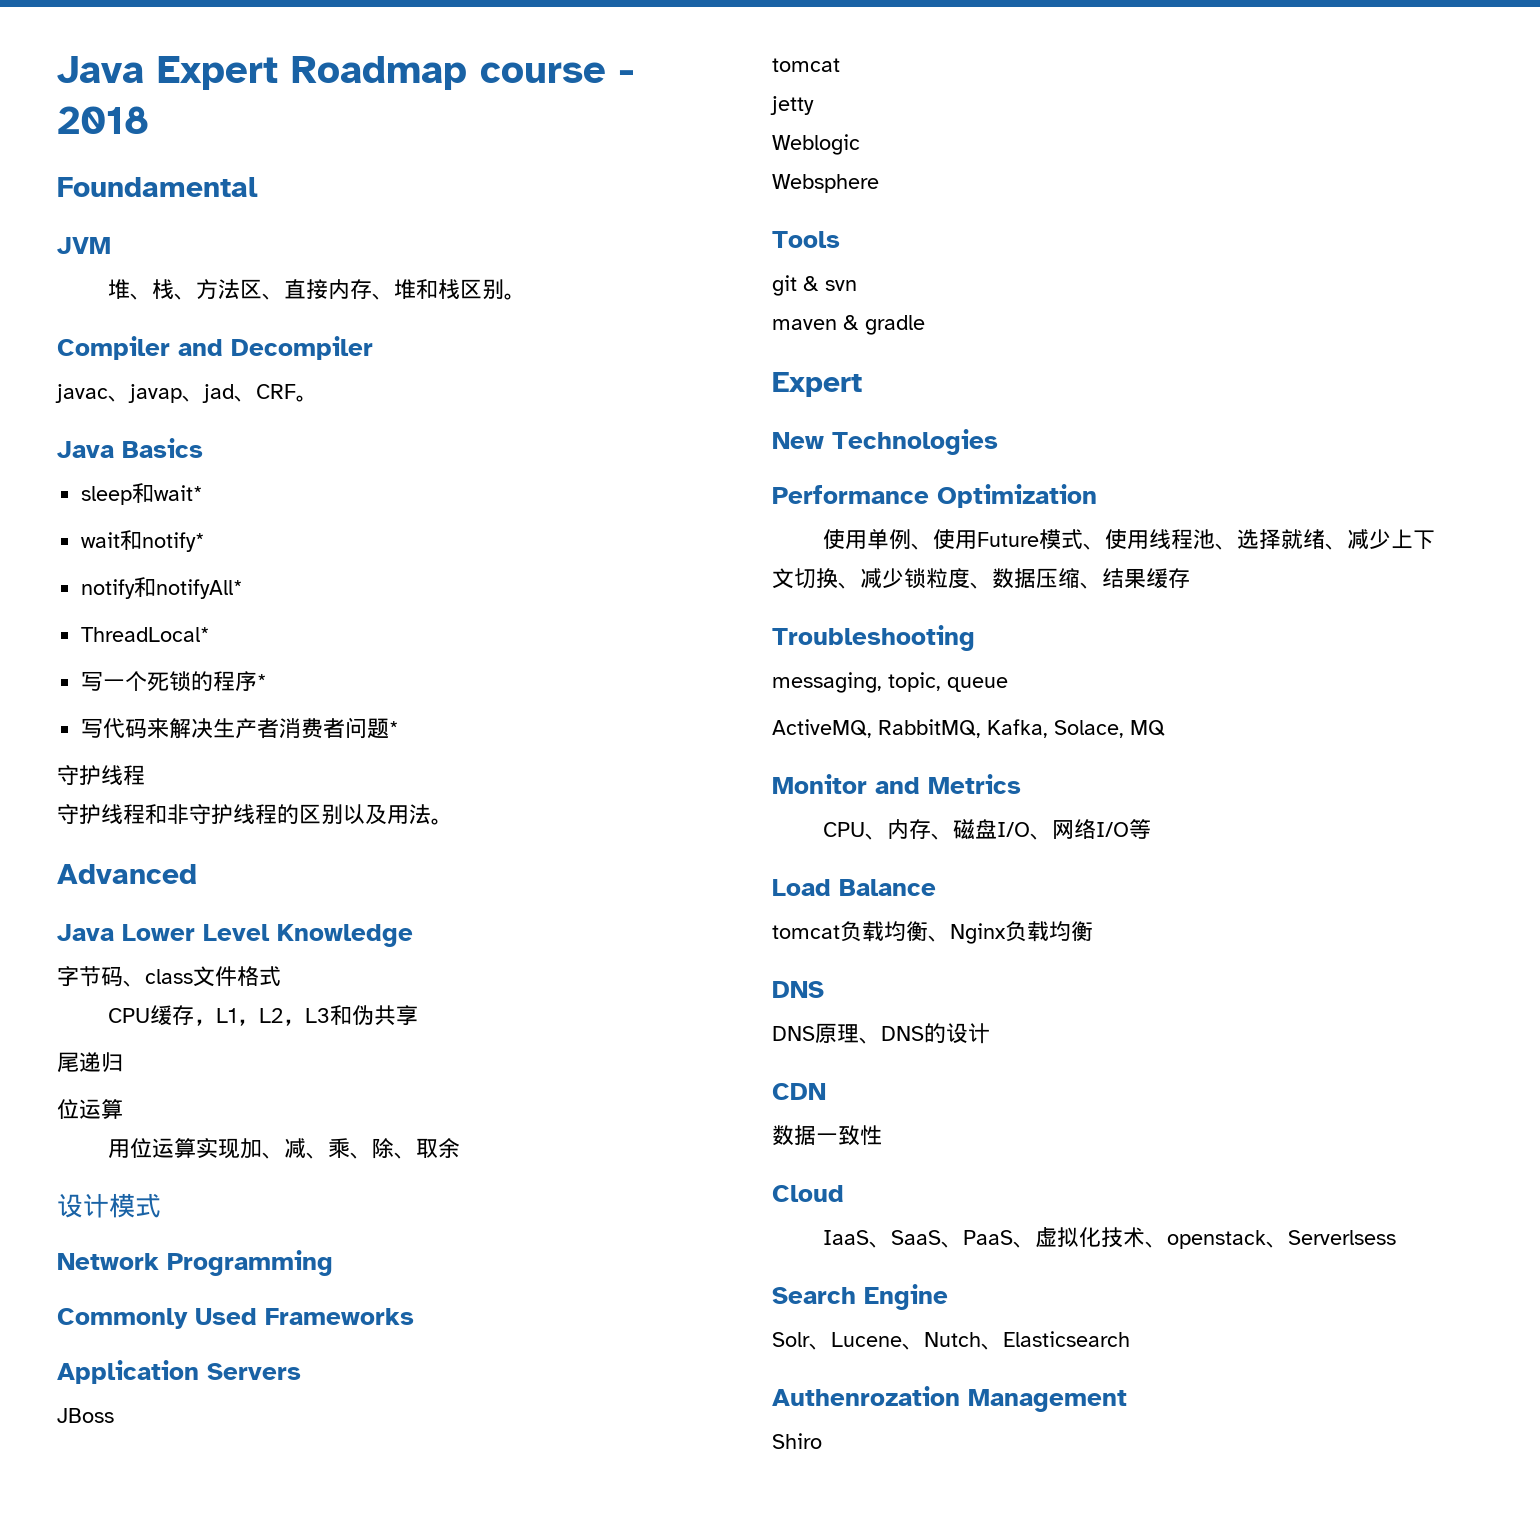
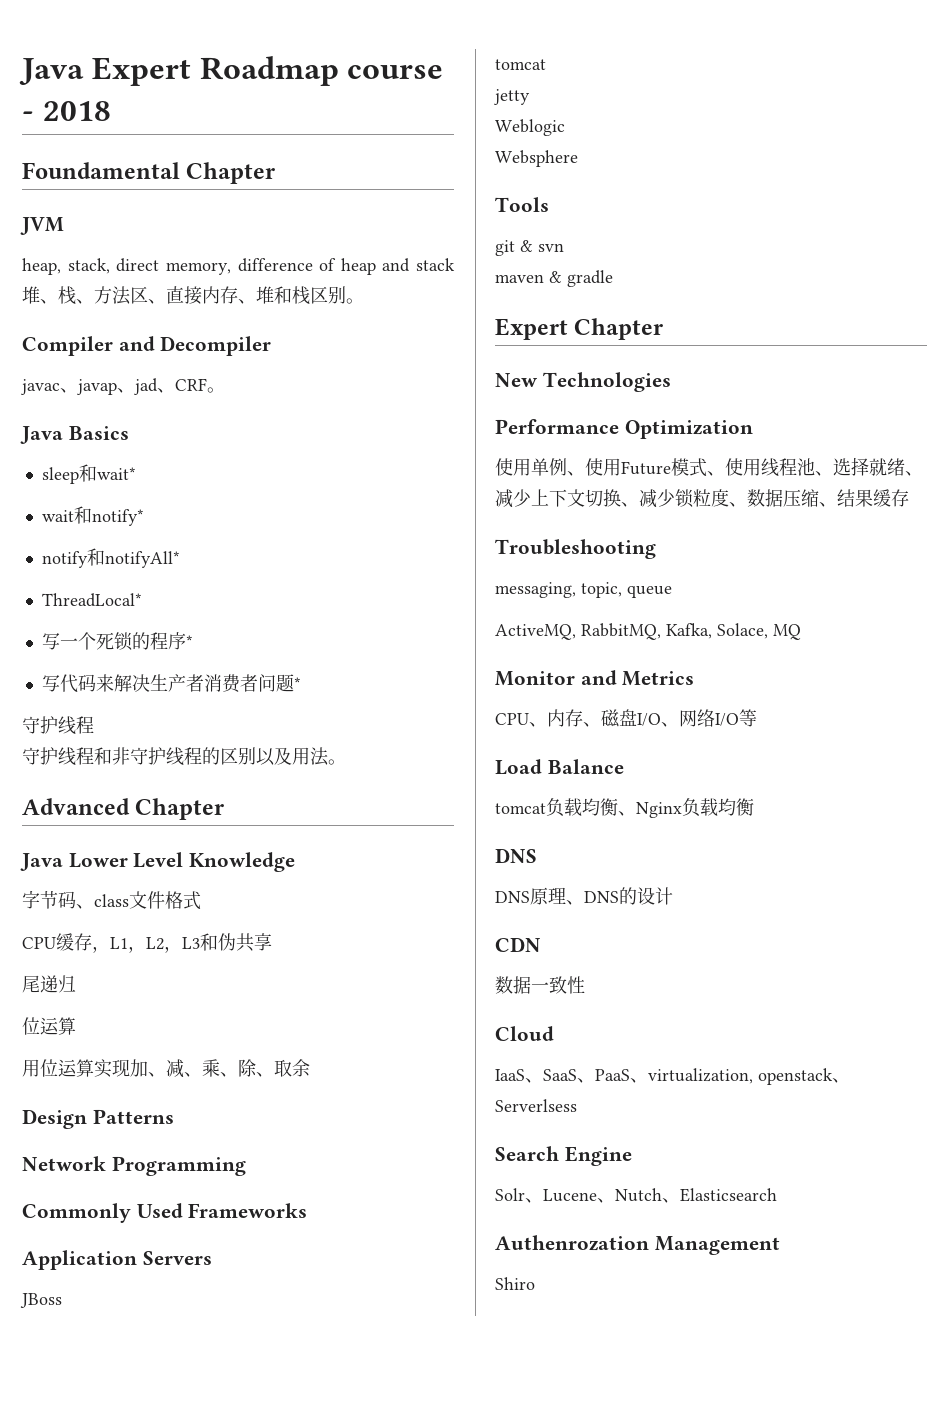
(258, 187) none -> [186,162,276,184] Chapter
(111, 245) none -> [22,258,455,275] heap, stack, direct memory, difference of heap and stack
(197, 874) none -> [135,798,225,820] Chapter
[57,1193,161,1218] 设计模式 -> [22,1109,174,1129] Design Patterns
(862, 384) none -> [574,318,664,340] Chapter
[1035,1227,1168,1248] 虚拟化技术、 -> [648,1068,753,1084] virtualization,

